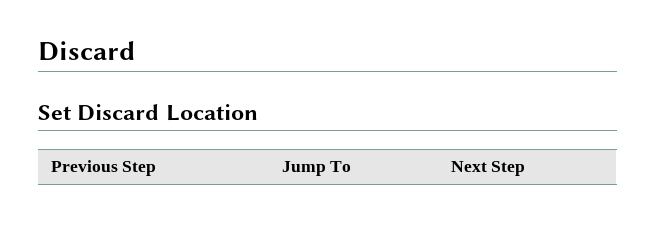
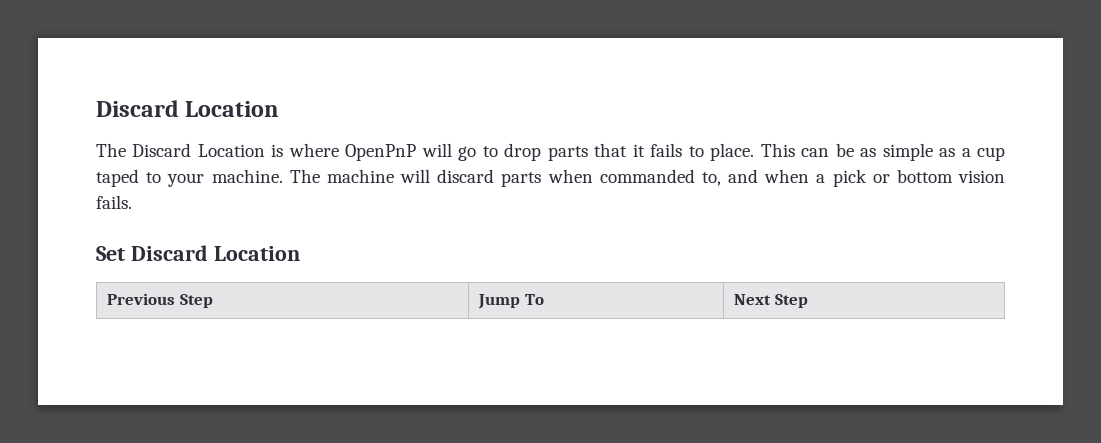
[38,41,135,61] Discard -> [96,100,280,117] [96,143,1006,161] [96,169,1005,187] [96,195,132,209] Discard Location // The Discard Location is where OpenPnP will go to drop parts that it fails to place. This can be as simple as a cup taped to your machine. The machine will discard parts when commanded to, and when a pick or bottom vision fails.

